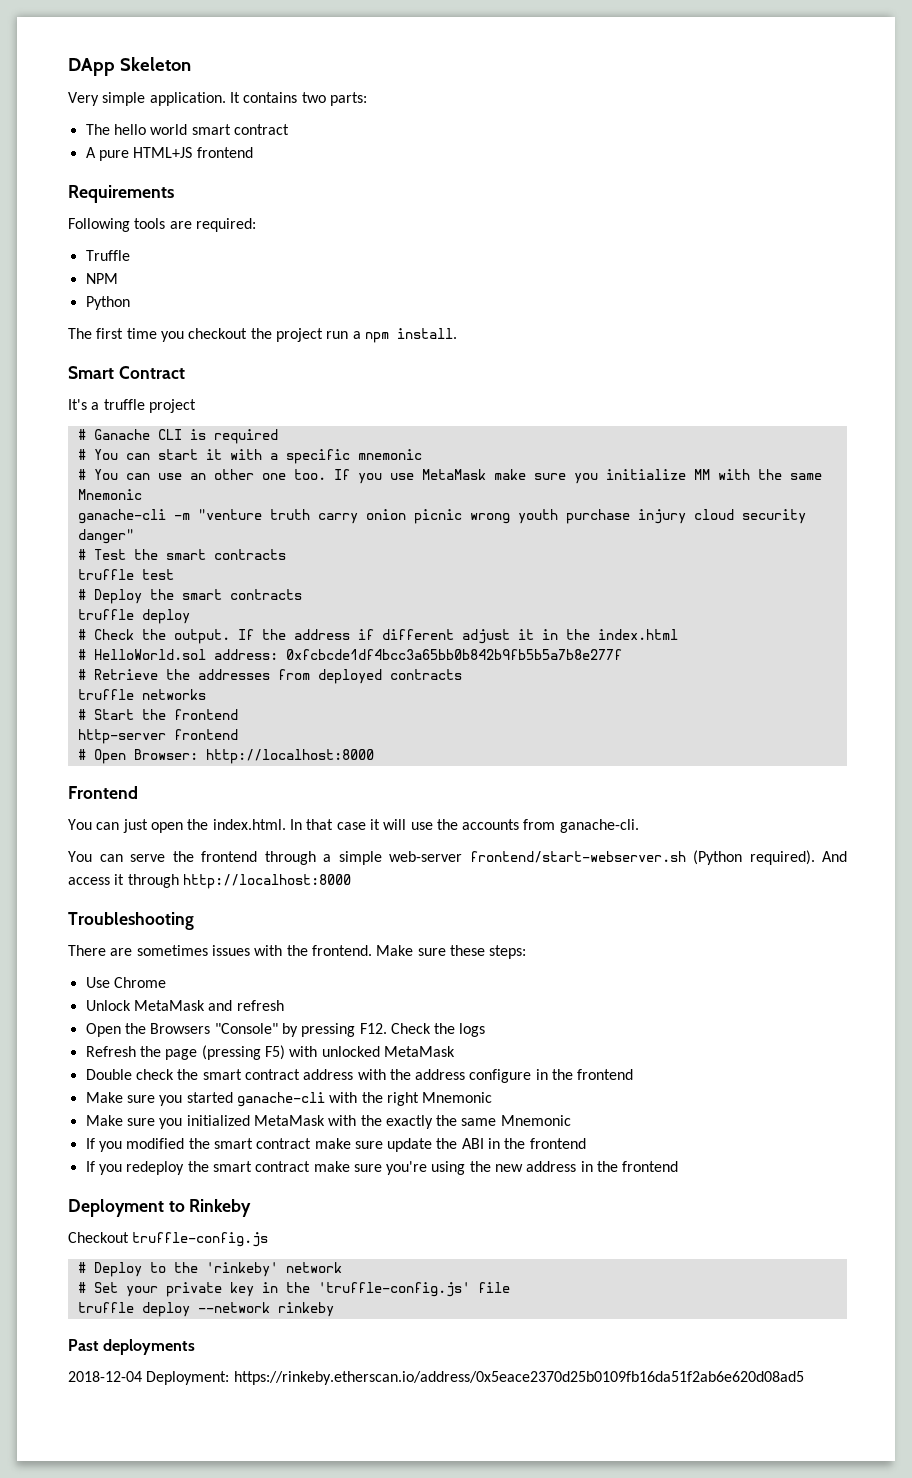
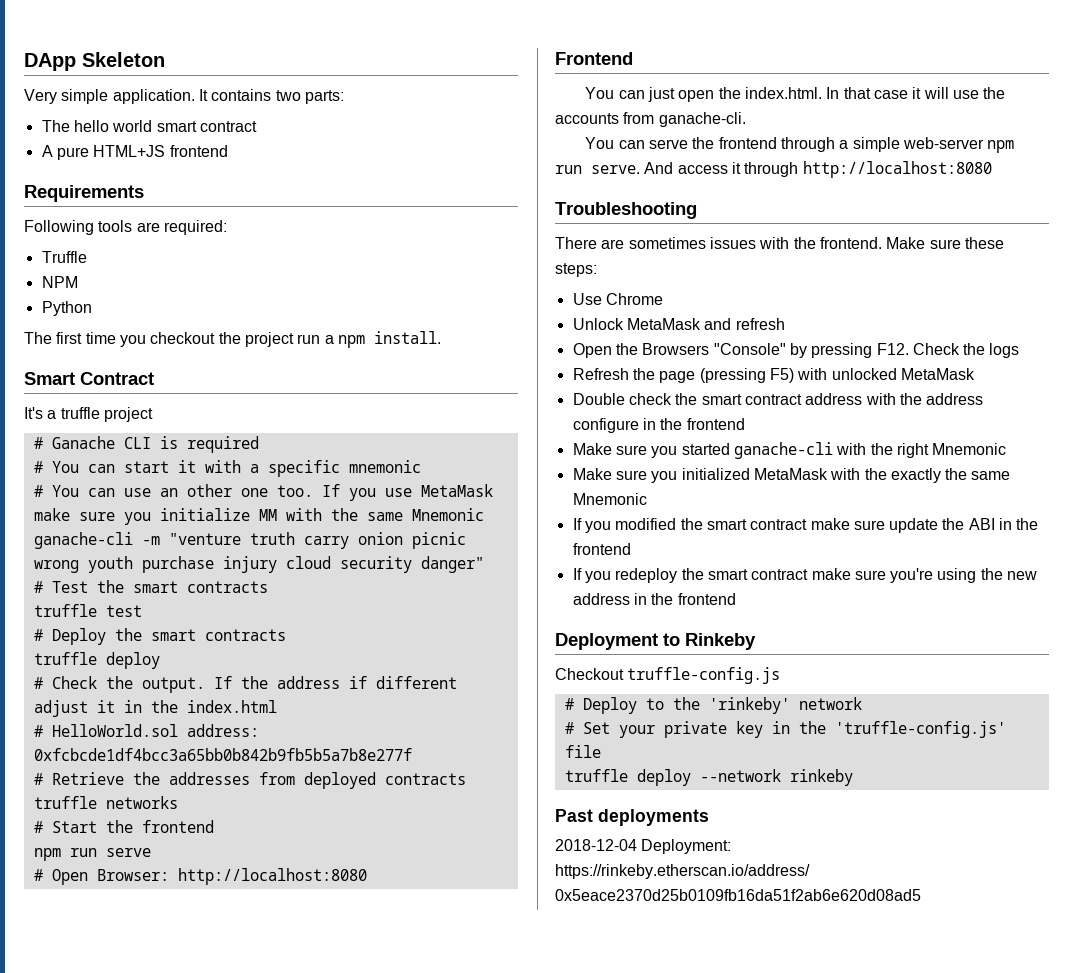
[77,729,238,744] http-server frontend -> [33,848,151,861] npm run serve
[205,749,374,764] http://localhost:8000 -> [177,868,367,885] http://localhost:8080
[469,850,815,865] frontend/start-webserver.sh (Python required). -> [987,140,1015,153] [555,165,640,174] npm run serve.
[182,874,351,889] http://localhost:8000 -> [802,161,992,178] http://localhost:8080

